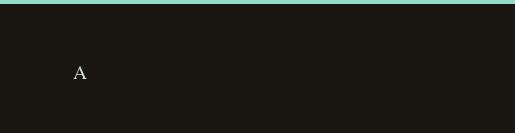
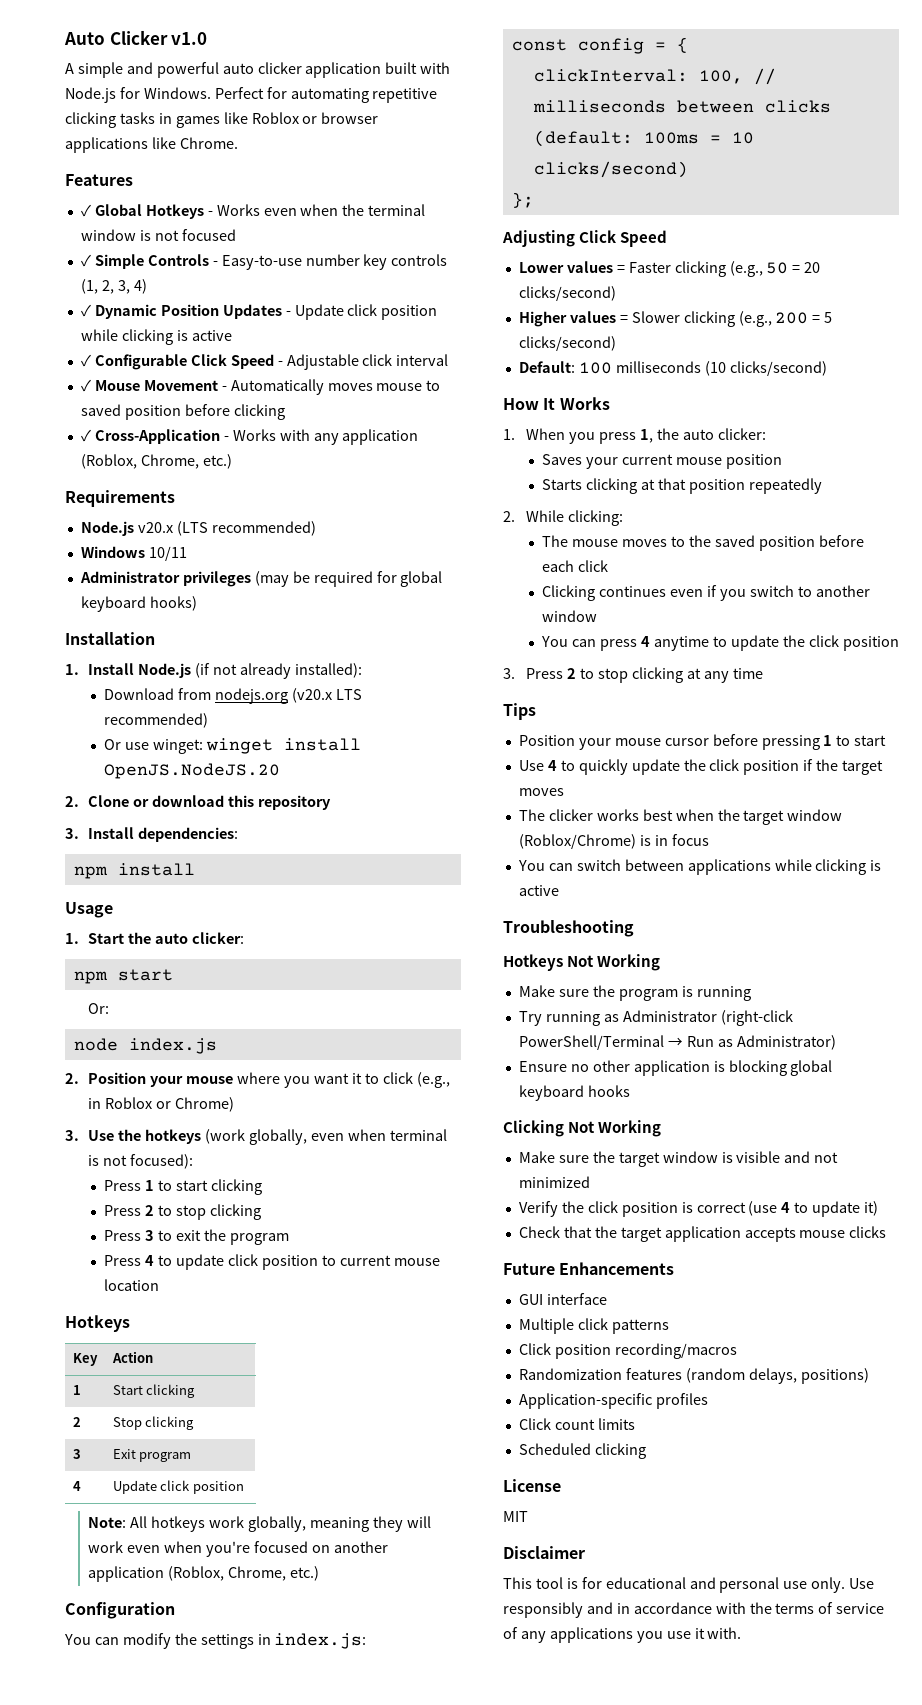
[73,66,87,79] A -> [64,30,208,45] [65,62,451,78] [65,87,438,103] [65,112,379,128] [65,137,238,153] [65,174,133,186] [80,204,426,219] [80,229,236,241] [80,254,448,270] [80,279,147,294] [80,304,438,320] [80,329,232,345] [80,354,449,370] [80,379,441,395] [80,404,285,420] [80,429,419,445] [80,454,232,469] [65,490,175,507] [80,521,316,536] [80,546,187,561] [79,571,443,587] [80,596,197,612] [65,632,155,645] [65,663,362,679] [104,688,362,704] [104,713,209,728] [104,738,362,754] [104,763,281,779] [65,795,332,810] [65,827,239,842] [73,863,195,879] [65,902,113,918] [65,932,245,944] [73,969,173,984] [88,1003,110,1014] [73,1038,217,1054] [65,1072,450,1088] [88,1097,235,1112] [65,1129,447,1145] [88,1154,194,1169] [104,1179,262,1195] [104,1204,261,1220] [104,1229,289,1245] [104,1254,440,1270] [104,1279,160,1291] [65,1315,130,1332] [72,1353,98,1366] [111,1351,153,1363] [72,1385,81,1395] [112,1384,196,1398] [72,1417,81,1427] [112,1416,195,1430] [72,1449,81,1459] [112,1449,192,1462] [72,1481,81,1491] [112,1480,244,1494] [88,1516,431,1532] [88,1541,388,1557] [88,1566,320,1582] [65,1602,175,1619] [64,1633,367,1649] [511,37,688,54] [533,68,776,85] [532,100,831,113] [533,130,754,147] [533,161,688,178] [511,192,534,208] [502,230,668,247] [518,261,821,277] [518,286,616,301] [518,311,833,327] [518,336,616,351] [518,361,827,376] [503,397,610,410] [503,428,766,444] [542,454,782,469] [542,478,822,494] [503,510,624,526] [542,535,864,551] [542,560,609,572] [542,585,870,601] [542,610,598,622] [541,635,899,651] [503,667,763,683] [503,703,536,720] [518,734,887,750] [518,759,884,775] [518,788,564,796] [518,809,843,825] [518,834,709,849] [517,859,882,875] [518,885,559,896] [503,920,634,937] [503,954,661,971] [518,985,751,1001] [518,1010,793,1026] [518,1035,836,1050] [518,1060,833,1076] [518,1085,630,1101] [503,1120,662,1137] [518,1151,839,1167] [518,1176,590,1188] [518,1201,879,1217] [518,1226,887,1242] [503,1262,675,1275] [518,1293,607,1305] [518,1318,669,1334] [518,1343,737,1359] [518,1368,869,1384] [518,1393,708,1409] [518,1418,635,1430] [518,1443,646,1459] [503,1479,561,1492] [503,1511,528,1522] [503,1546,585,1559] [503,1577,875,1593] [503,1602,885,1618] [503,1627,742,1643] Auto Clicker v1.0 // A simple and powerful auto clicker application built with Node.js for Windows. Perfect for automating repetitive clicking tasks in games like Roblox or browser applications like Chrome. // Features // ✓ Global Hotkeys - Works even when the terminal window is not focused // ✓ Simple Controls - Easy-to-use number key controls (1, 2, 3, 4) // ✓ Dynamic Position Updates - Update click position while clicking is active // ✓ Configurable Click Speed - Adjustable click interval // ✓ Mouse Movement - Automatically moves mouse to saved position before clicking // ✓ Cross-Application - Works with any application (Roblox, Chrome, etc.) // Requirements // Node.js v20.x (LTS recommended) // Windows 10/11 // Administrator privileges (may be required for global keyboard hooks) // Installation // 1. Install Node.js (if not already installed): // Download from nodejs.org (v20.x LTS recommended) // Or use winget: winget install OpenJS.NodeJS.20 // 2. Clone or download this repository // 3. Install dependencies: // npm install // Usage // 1. Start the auto clicker: // npm start // Or: // node index.js // 2. Position your mouse where you want it to click (e.g., in Roblox or Chrome) // 3. Use the hotkeys (work globally, even when terminal is not focused): // Press 1 to start clicking // Press 2 to stop clicking // Press 3 to exit the program // Press 4 to update click position to current mouse location // Hotkeys // Key | Action // 1 | Start clicking // 2 | Stop clicking // 3 | Exit program // 4 | Update click position // Note: All hotkeys work globally, meaning they will work even when you're focused on another application (Roblox, Chrome, etc.) // Configuration // You can modify the settings in index.js: // const config = { // clickInterval: 100, // milliseconds between clicks (default: 100ms = 10 clicks/second) // }; // Adjusting Click Speed // Lower values = Faster clicking (e.g., 50 = 20 clicks/second) // Higher values = Slower clicking (e.g., 200 = 5 clicks/second) // Default: 100 milliseconds (10 clicks/second) // How It Works // 1. When you press 1, the auto clicker: // Saves your current mouse position // Starts clicking at that position repeatedly // 2. While clicking: // The mouse moves to the saved position before each click // Clicking continues even if you switch to another window // You can press 4 anytime to update the click position // 3. Press 2 to stop clicking at any time // Tips // Position your mouse cursor before pressing 1 to start // Use 4 to quickly update the click position if the target moves // The clicker works best when the target window (Roblox/Chrome) is in focus // You can switch between applications while clicking is active // Troubleshooting // Hotkeys Not Working // Make sure the program is running // Try running as Administrator (right-click PowerShell/Terminal → Run as Administrator) // Ensure no other application is blocking global keyboard hooks // Clicking Not Working // Make sure the target window is visible and not minimized // Verify the click position is correct (use 4 to update it) // Check that the target application accepts mouse clicks // Future Enhancements // GUI interface // Multiple click patterns // Click position recording/macros // Randomization features (random delays, positions) // Application-specific profiles // Click count limits // Scheduled clicking // License // MIT // Disclaimer // This tool is for educational and personal use only. Use responsibly and in accordance with the terms of service of any applications you use it with.

